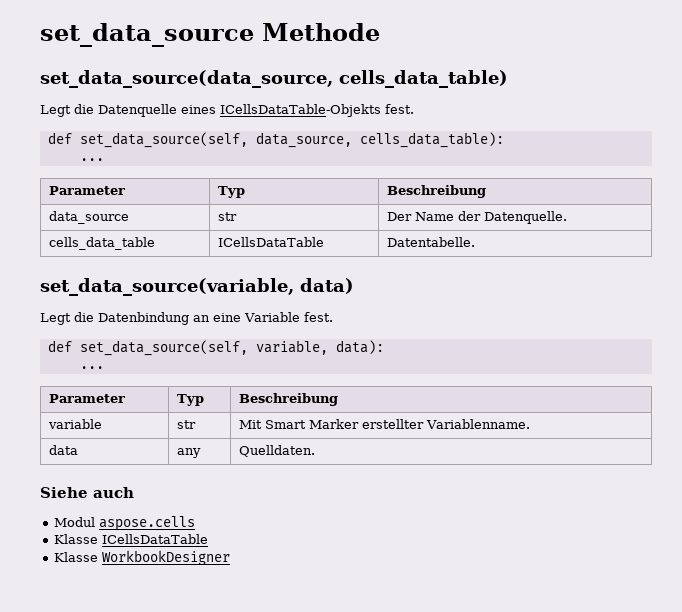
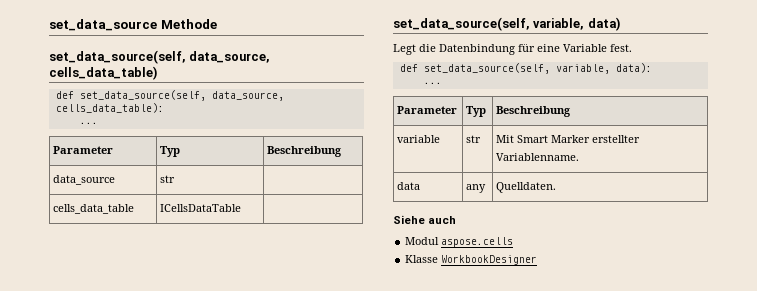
[40,70,333,88] set_data_source(data_source, -> [49,50,271,64] set_data_source(self, data_source,
[40,104,414,117] // Legt die Datenquelle eines ICellsDataTable-Objekts fest. -> (158, 73) none
[387,211,568,224] Der Name der Datenquelle. -> (176, 179) none
[387,237,476,247] [40,278,294,296] Datentabelle. // set_data_source(variable, -> [393,17,585,31] // set_data_source(self, variable,
[193,315,210,322] an -> [518,44,535,52] für
[54,534,209,544] // Klasse ICellsDataTable -> (514, 242) none

